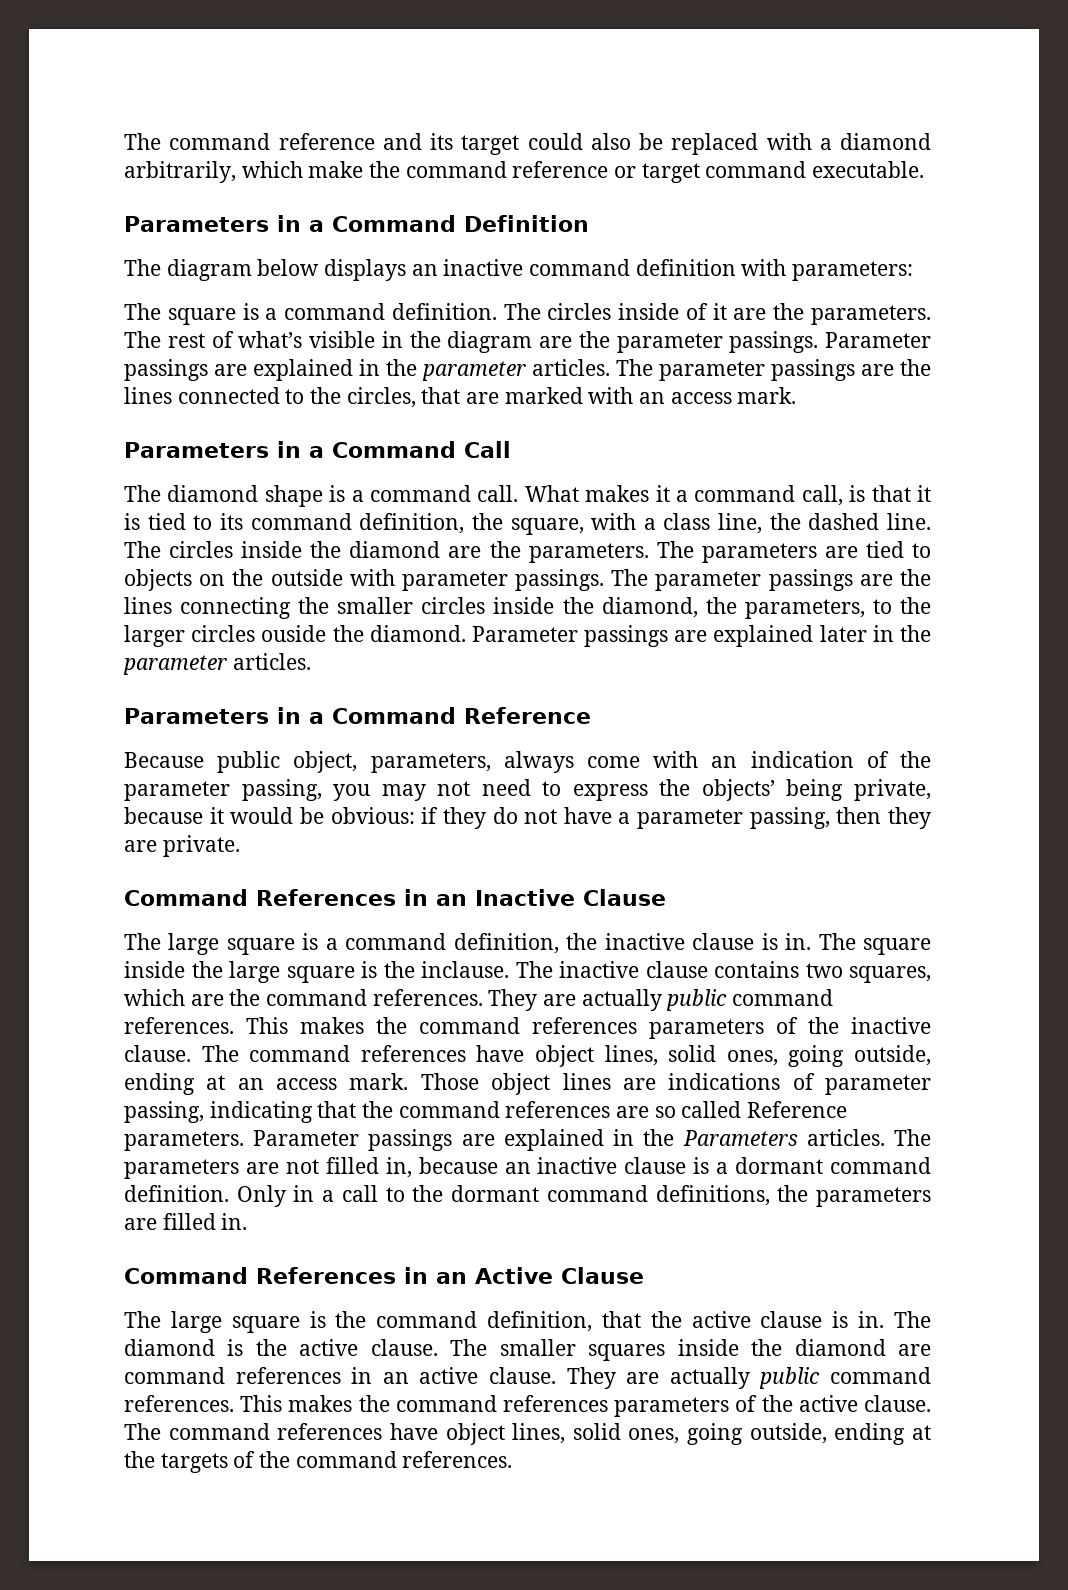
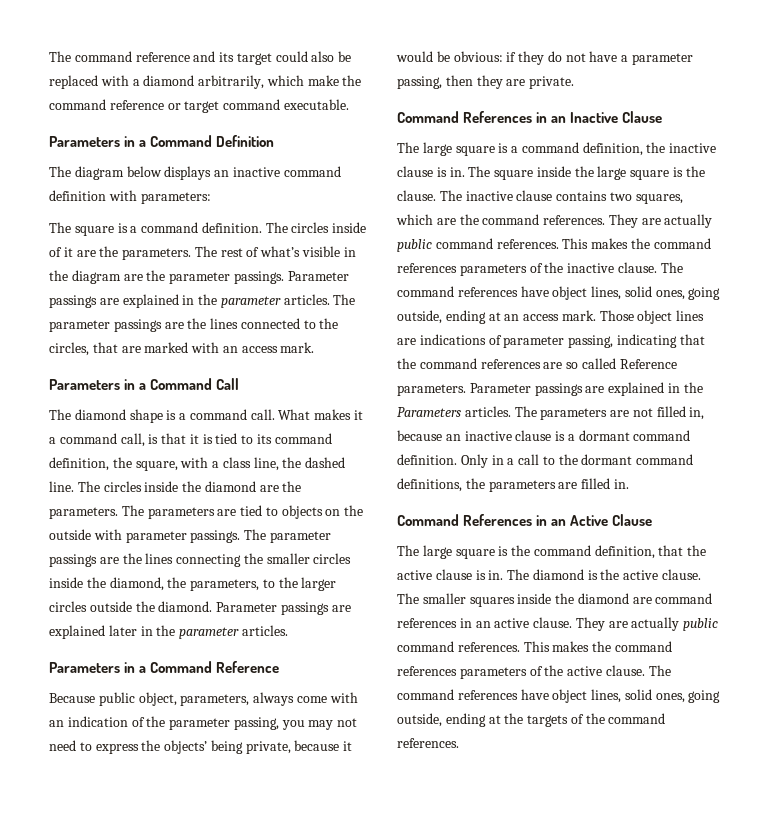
[261,625,327,642] ouside -> [89,601,132,612] outside
[421,961,509,978] inclause. -> [397,190,436,201] clause.

